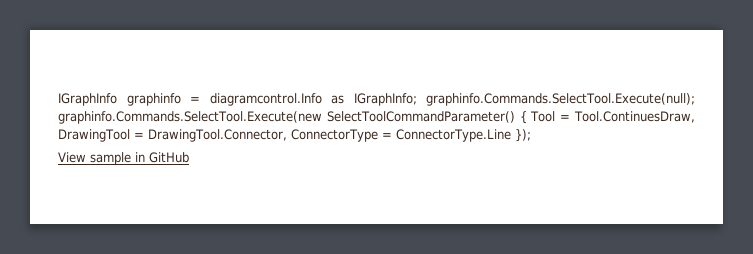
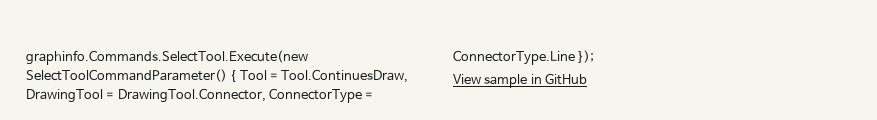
[58,93,696,106] IGraphInfo graphinfo = diagramcontrol.Info as IGraphInfo; graphinfo.Commands.SelectTool.Execute(null); -> (26, 57) none

